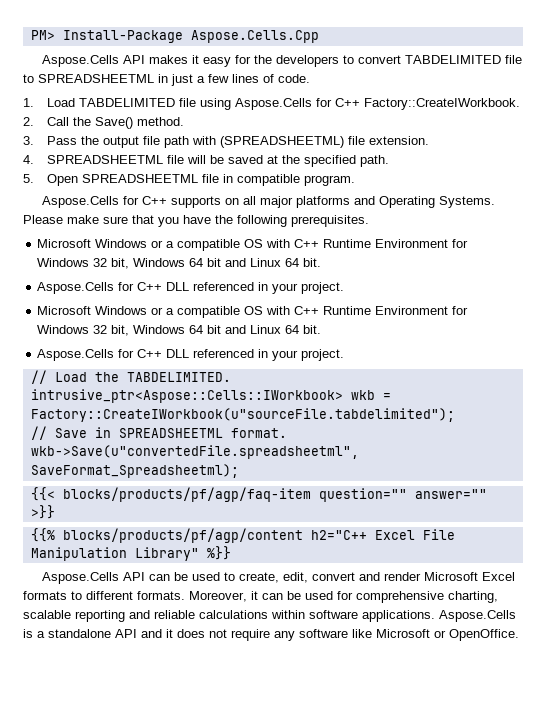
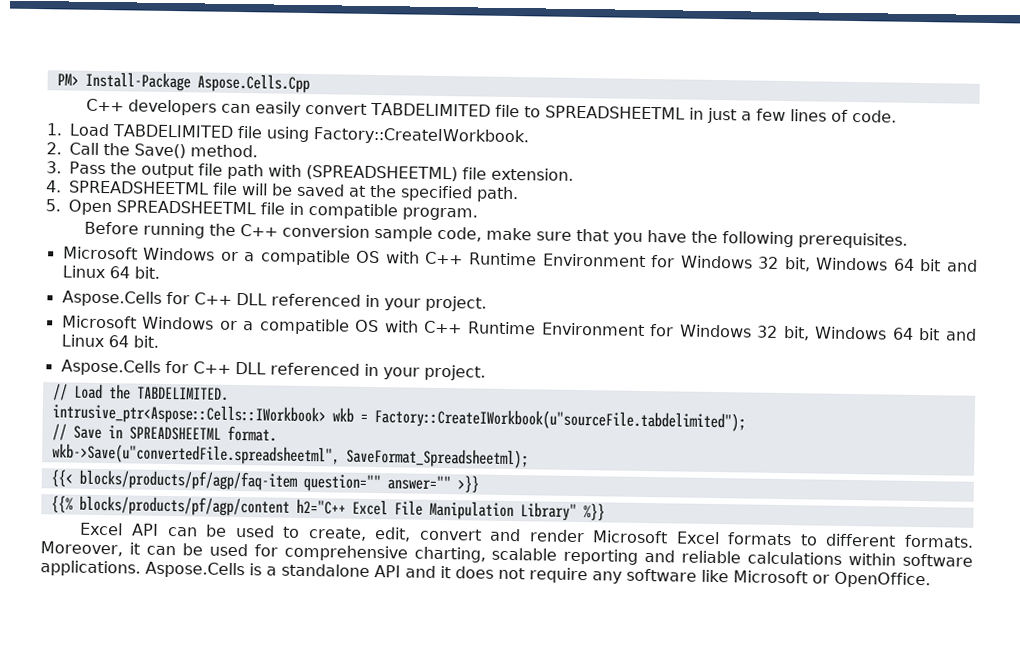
[41,55,354,67] Aspose.Cells API makes it easy for the developers to -> [86,98,302,117] C++ developers can easily
[234,98,360,110] Aspose.Cells for C++ -> (310, 134) none
[41,196,495,208] [23,215,63,224] Aspose.Cells for C++ supports on all major platforms and Operating Systems. Please -> [84,221,483,242] Before running the C++ conversion sample code,
[41,572,119,584] Aspose.Cells -> [80,522,124,536] Excel

